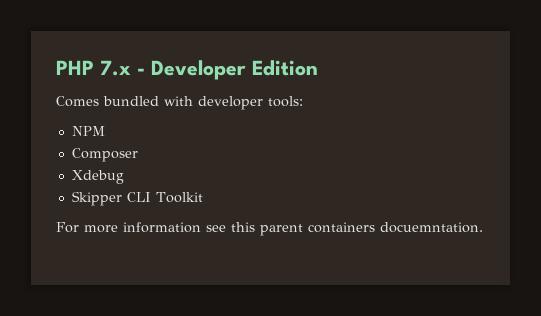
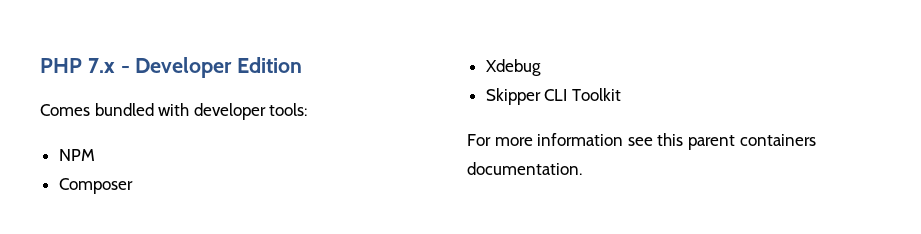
[380,222,483,233] docuemntation. -> [467,162,582,175] documentation.

